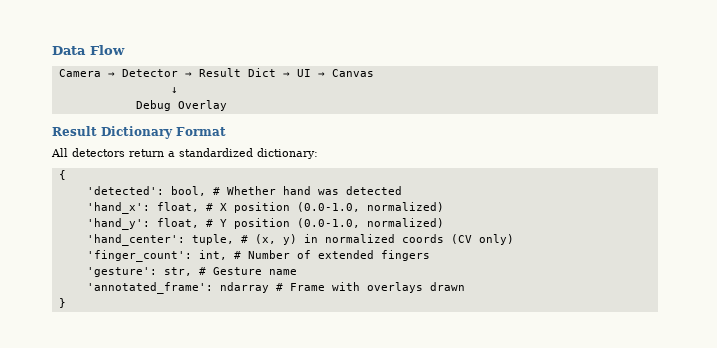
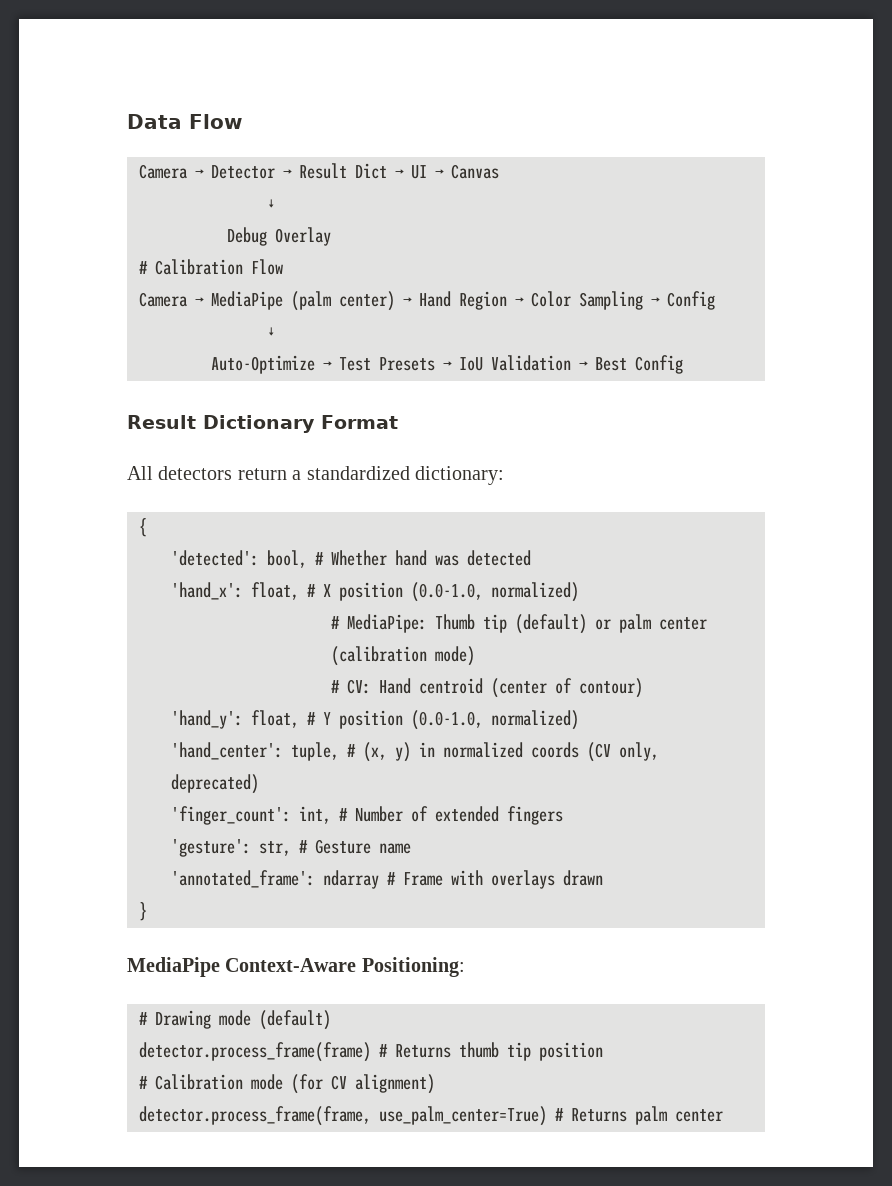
(227, 105) none -> [139,259,283,275] [139,291,715,311] [267,327,275,338] [211,355,683,374] // # Calibration Flow // Camera → MediaPipe (palm center) → Hand Region → Color Sampling → Config // ↓ // Auto-Optimize → Test Presets → IoU Validation → Best Config
(444, 207) none -> [331,614,707,634] [331,646,475,666] [331,678,643,698] // # MediaPipe: Thumb tip (default) or palm center (calibration mode) // # CV: Hand centroid (center of contour)
[478,234,514,245] only) -> [619,742,659,761] [171,774,259,794] only, deprecated)
(66, 303) none -> [127,957,465,977] [139,1010,331,1030] [139,1042,603,1062] [139,1074,435,1094] [139,1106,723,1126] // MediaPipe Context-Aware Positioning: // # Drawing mode (default) // detector.process_frame(frame) # Returns thumb tip position // # Calibration mode (for CV alignment) // detector.process_frame(frame, use_palm_center=True) # Returns palm center

